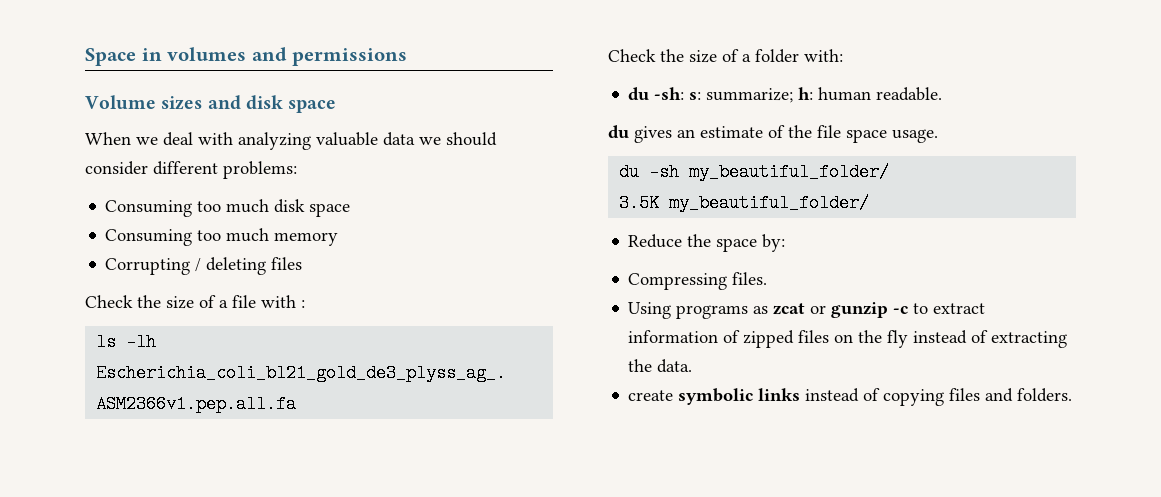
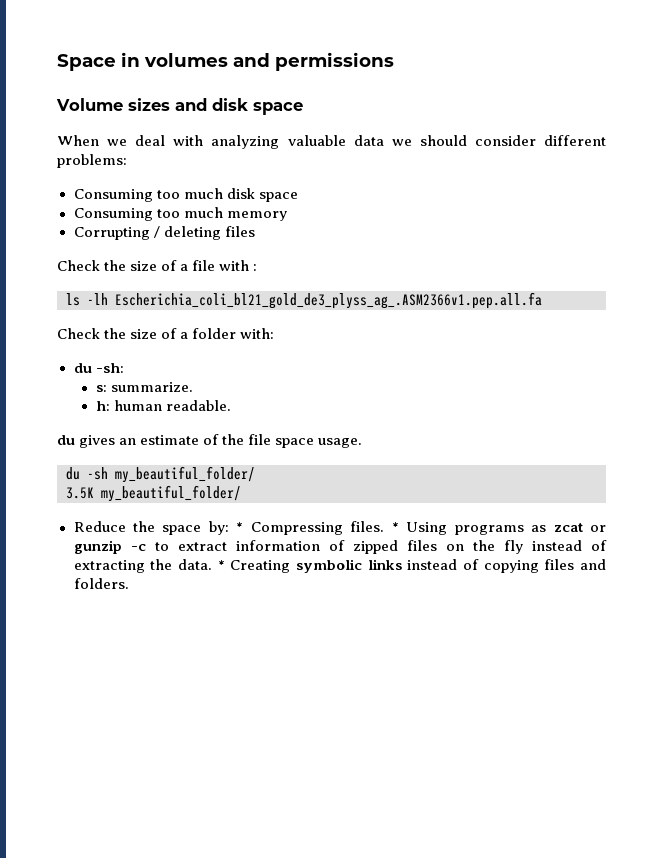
[689,88,794,103] s: summarize; -> [95,382,193,392] // s: summarize. //
(786, 243) // -> [236,522,244,532] *
(768, 278) // -> [391,522,399,532] *
[628,390,674,401] // create -> [217,560,291,573] * Creating

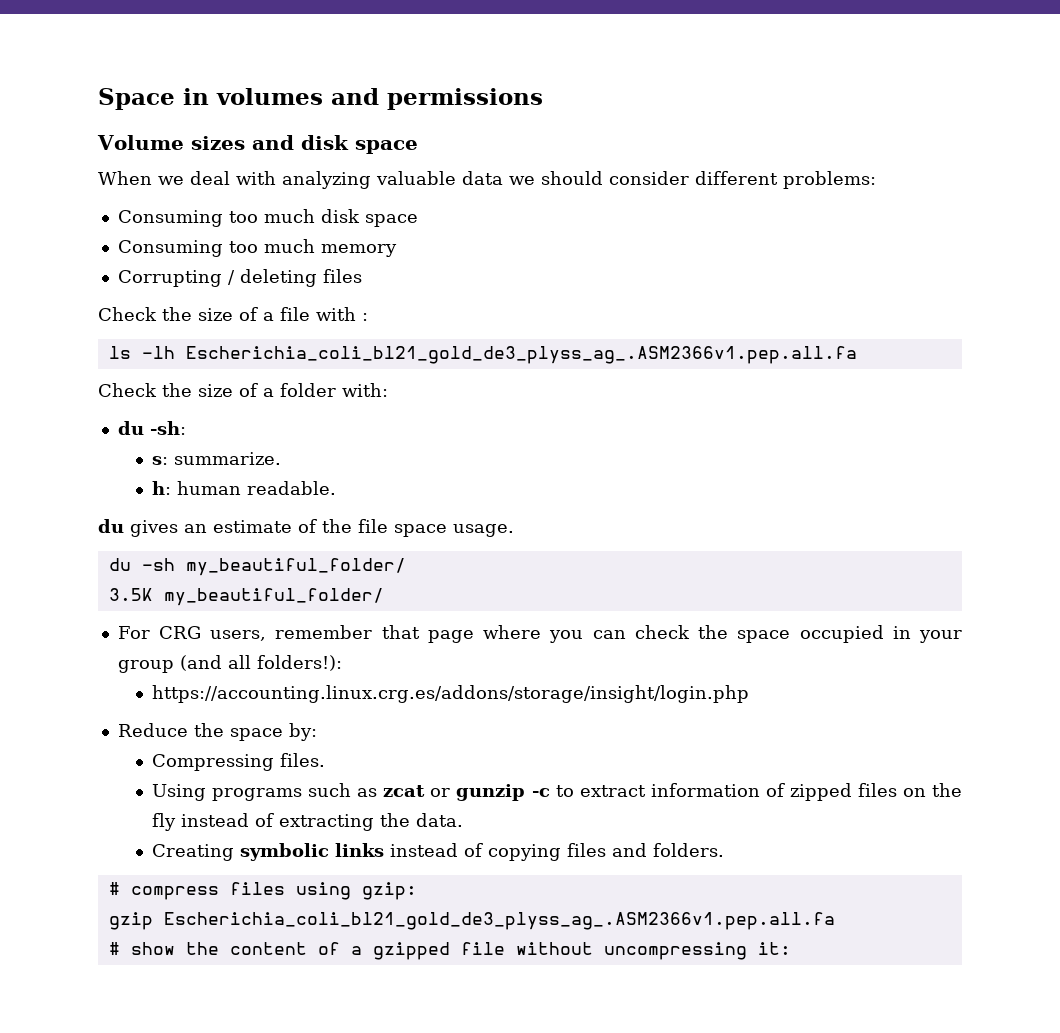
(241, 493) none -> [117,625,962,643] [117,655,342,673] [152,685,750,703] // For CRG users, remember that page where you can check the space occupied in your group (and all folders!): // https://accounting.linux.crg.es/addons/storage/insight/login.php
[236,522,244,532] * -> (317, 732) //
[391,522,399,532] * -> (326, 760) //
(524, 530) none -> [308,783,352,797] such
[217,560,225,570] * -> (464, 820) //
(129, 583) none -> [108,882,417,900] [108,912,835,930] [108,942,791,960] // # compress files using gzip: // gzip Escherichia_coli_bl21_gold_de3_plyss_ag_.ASM2366v1.pep.all.fa // # show the content of a gzipped file without uncompressing it:

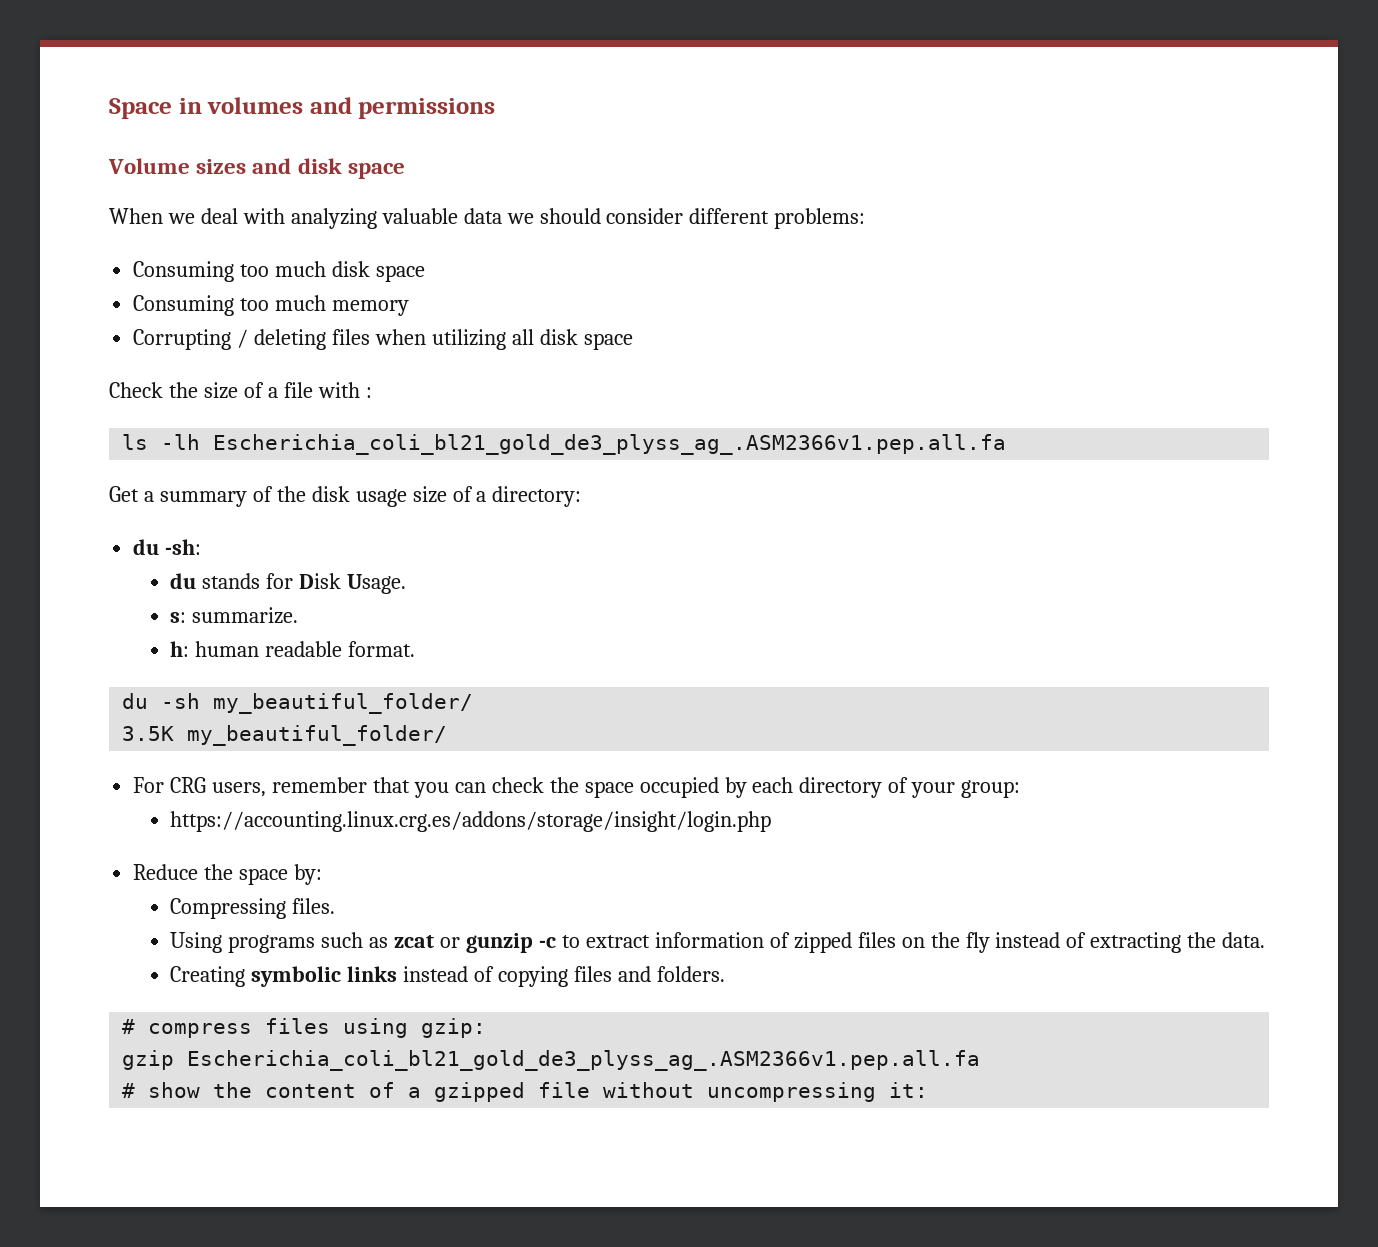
(362, 276) none -> [374,329,633,350] when utilizing all disk space
[98,383,388,397] Check the size of a folder with: -> [109,486,582,507] Get a summary of the disk usage size of a directory:
(186, 428) none -> [170,573,407,594] // du stands for Disk Usage.
[247,481,337,495] [98,519,514,537] readable. // du gives an estimate of the file space usage. -> [265,641,416,657] readable format.
[427,625,542,643] page where -> (410, 785) none
[892,626,962,643] [117,655,342,673] in your group (and all folders!): -> [724,777,1021,798] by each directory of your group:

